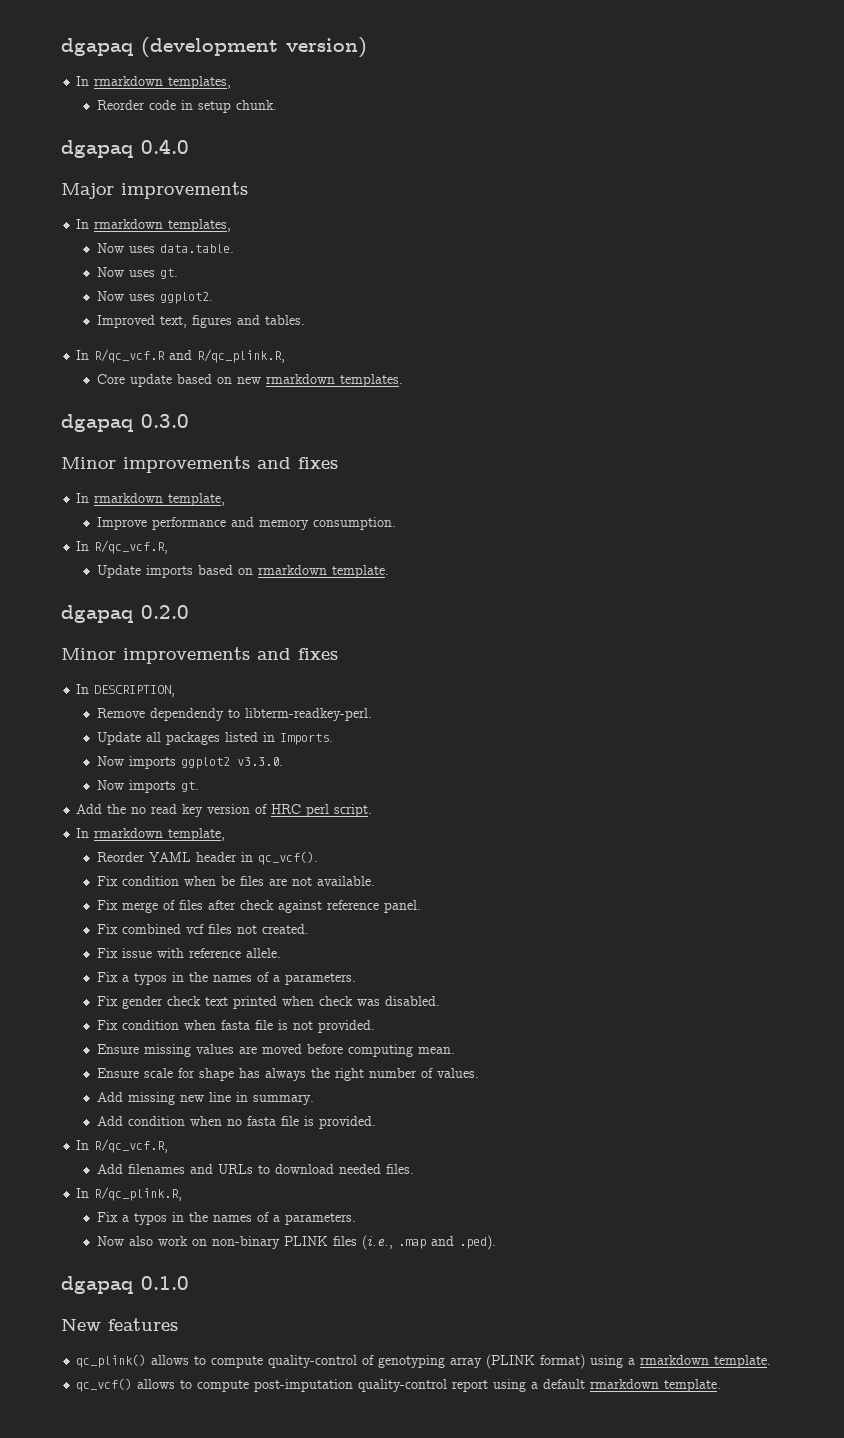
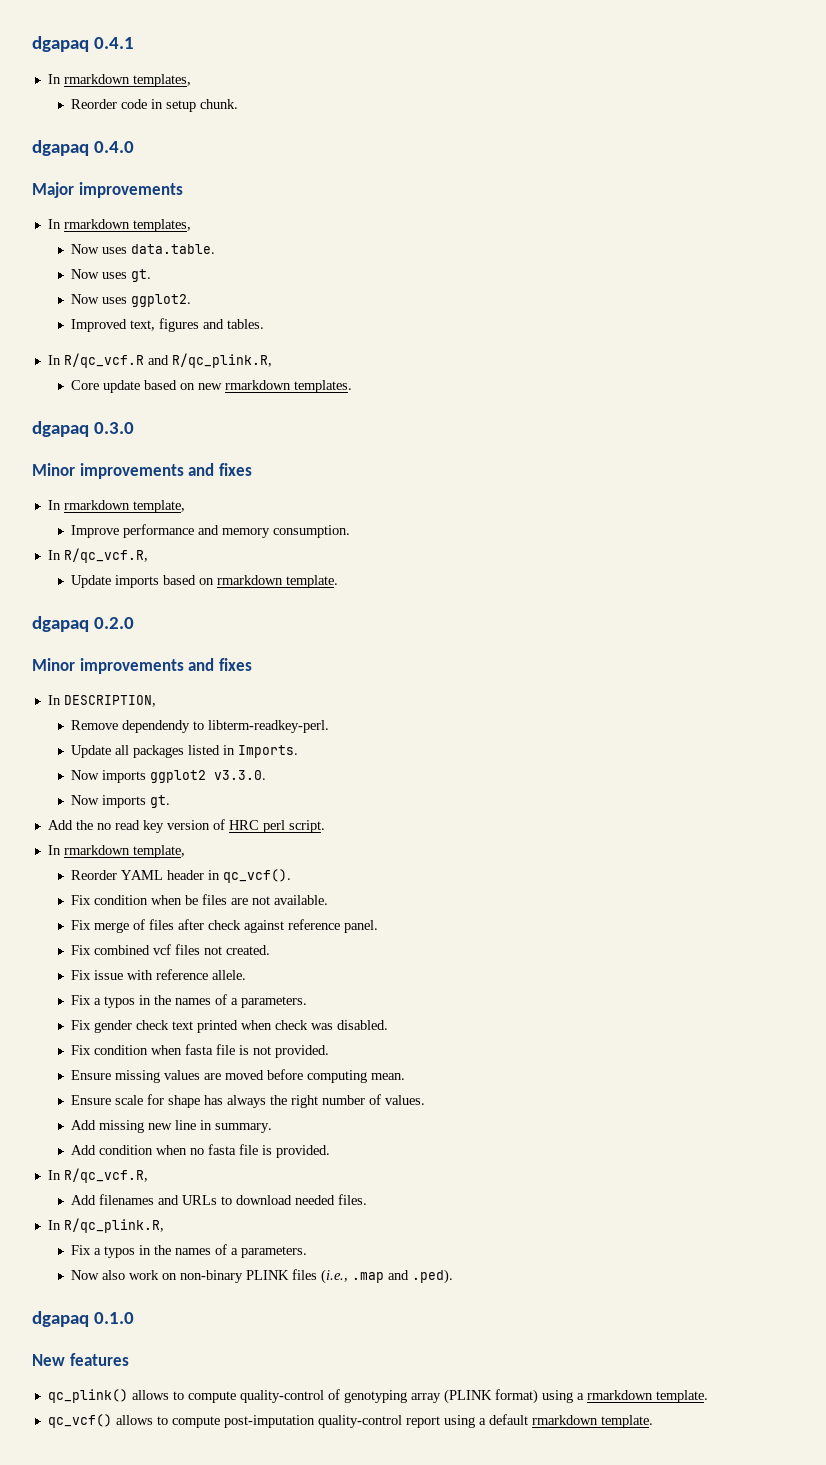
[61,37,367,58] dgapaq (development version) -> [32,36,134,52] dgapaq 0.4.1

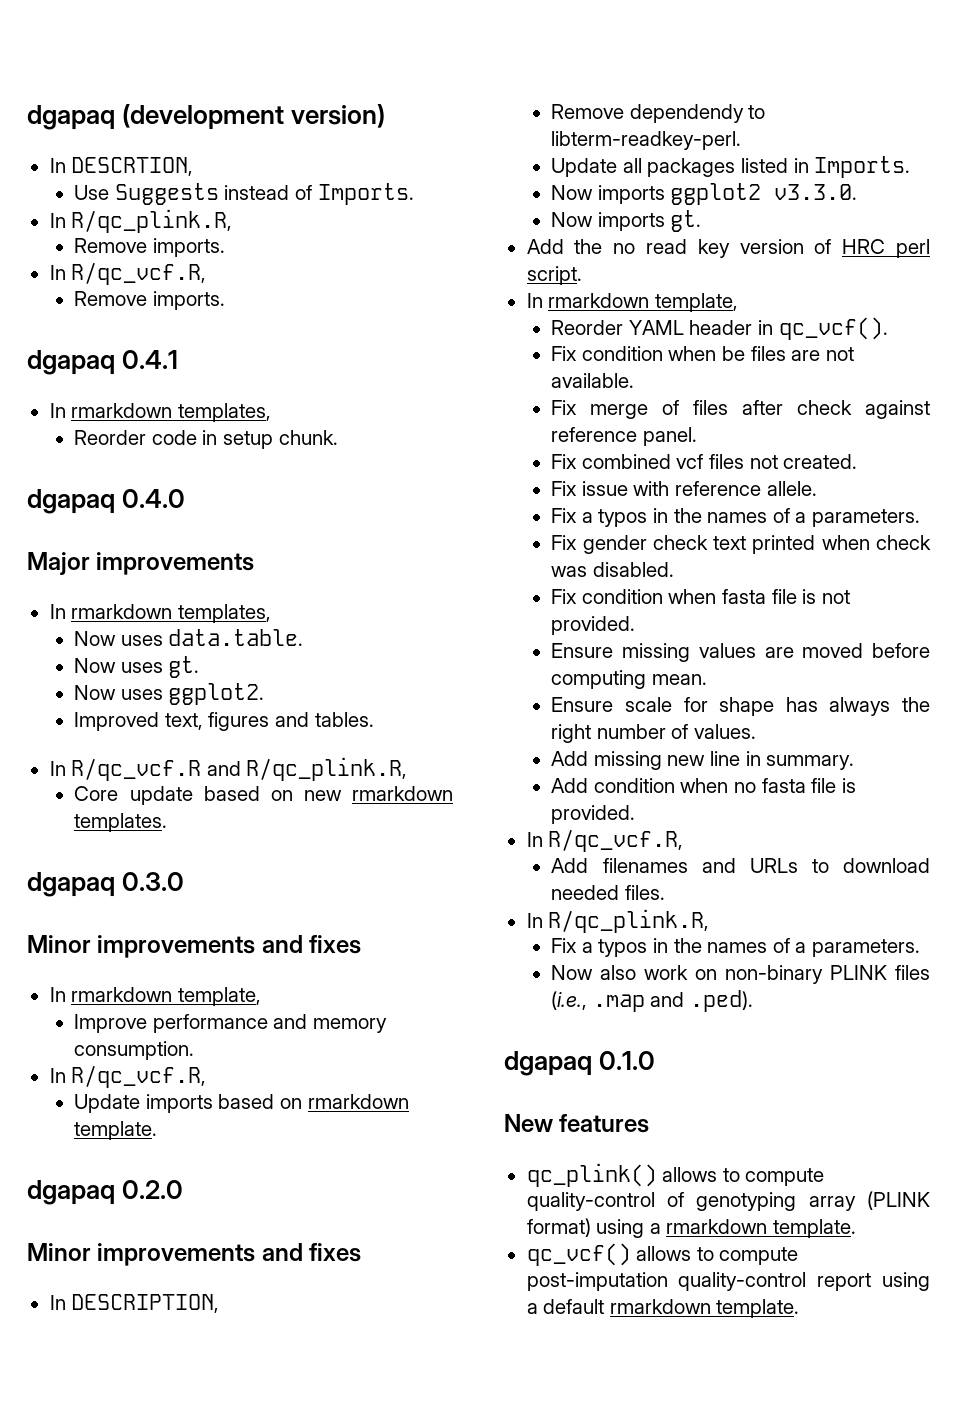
[32,36,89,52] dgapaq -> [27,104,386,130] [49,157,194,176] [74,183,414,205] [49,209,233,233] [74,238,225,257] [49,262,207,285] [74,291,225,310] [27,350,115,375] dgapaq (development version) // In DESCRTION, // Use Suggests instead of Imports. // In R/qc_plink.R, // Remove imports. // In R/qc_vcf.R, // Remove imports. // dgapaq

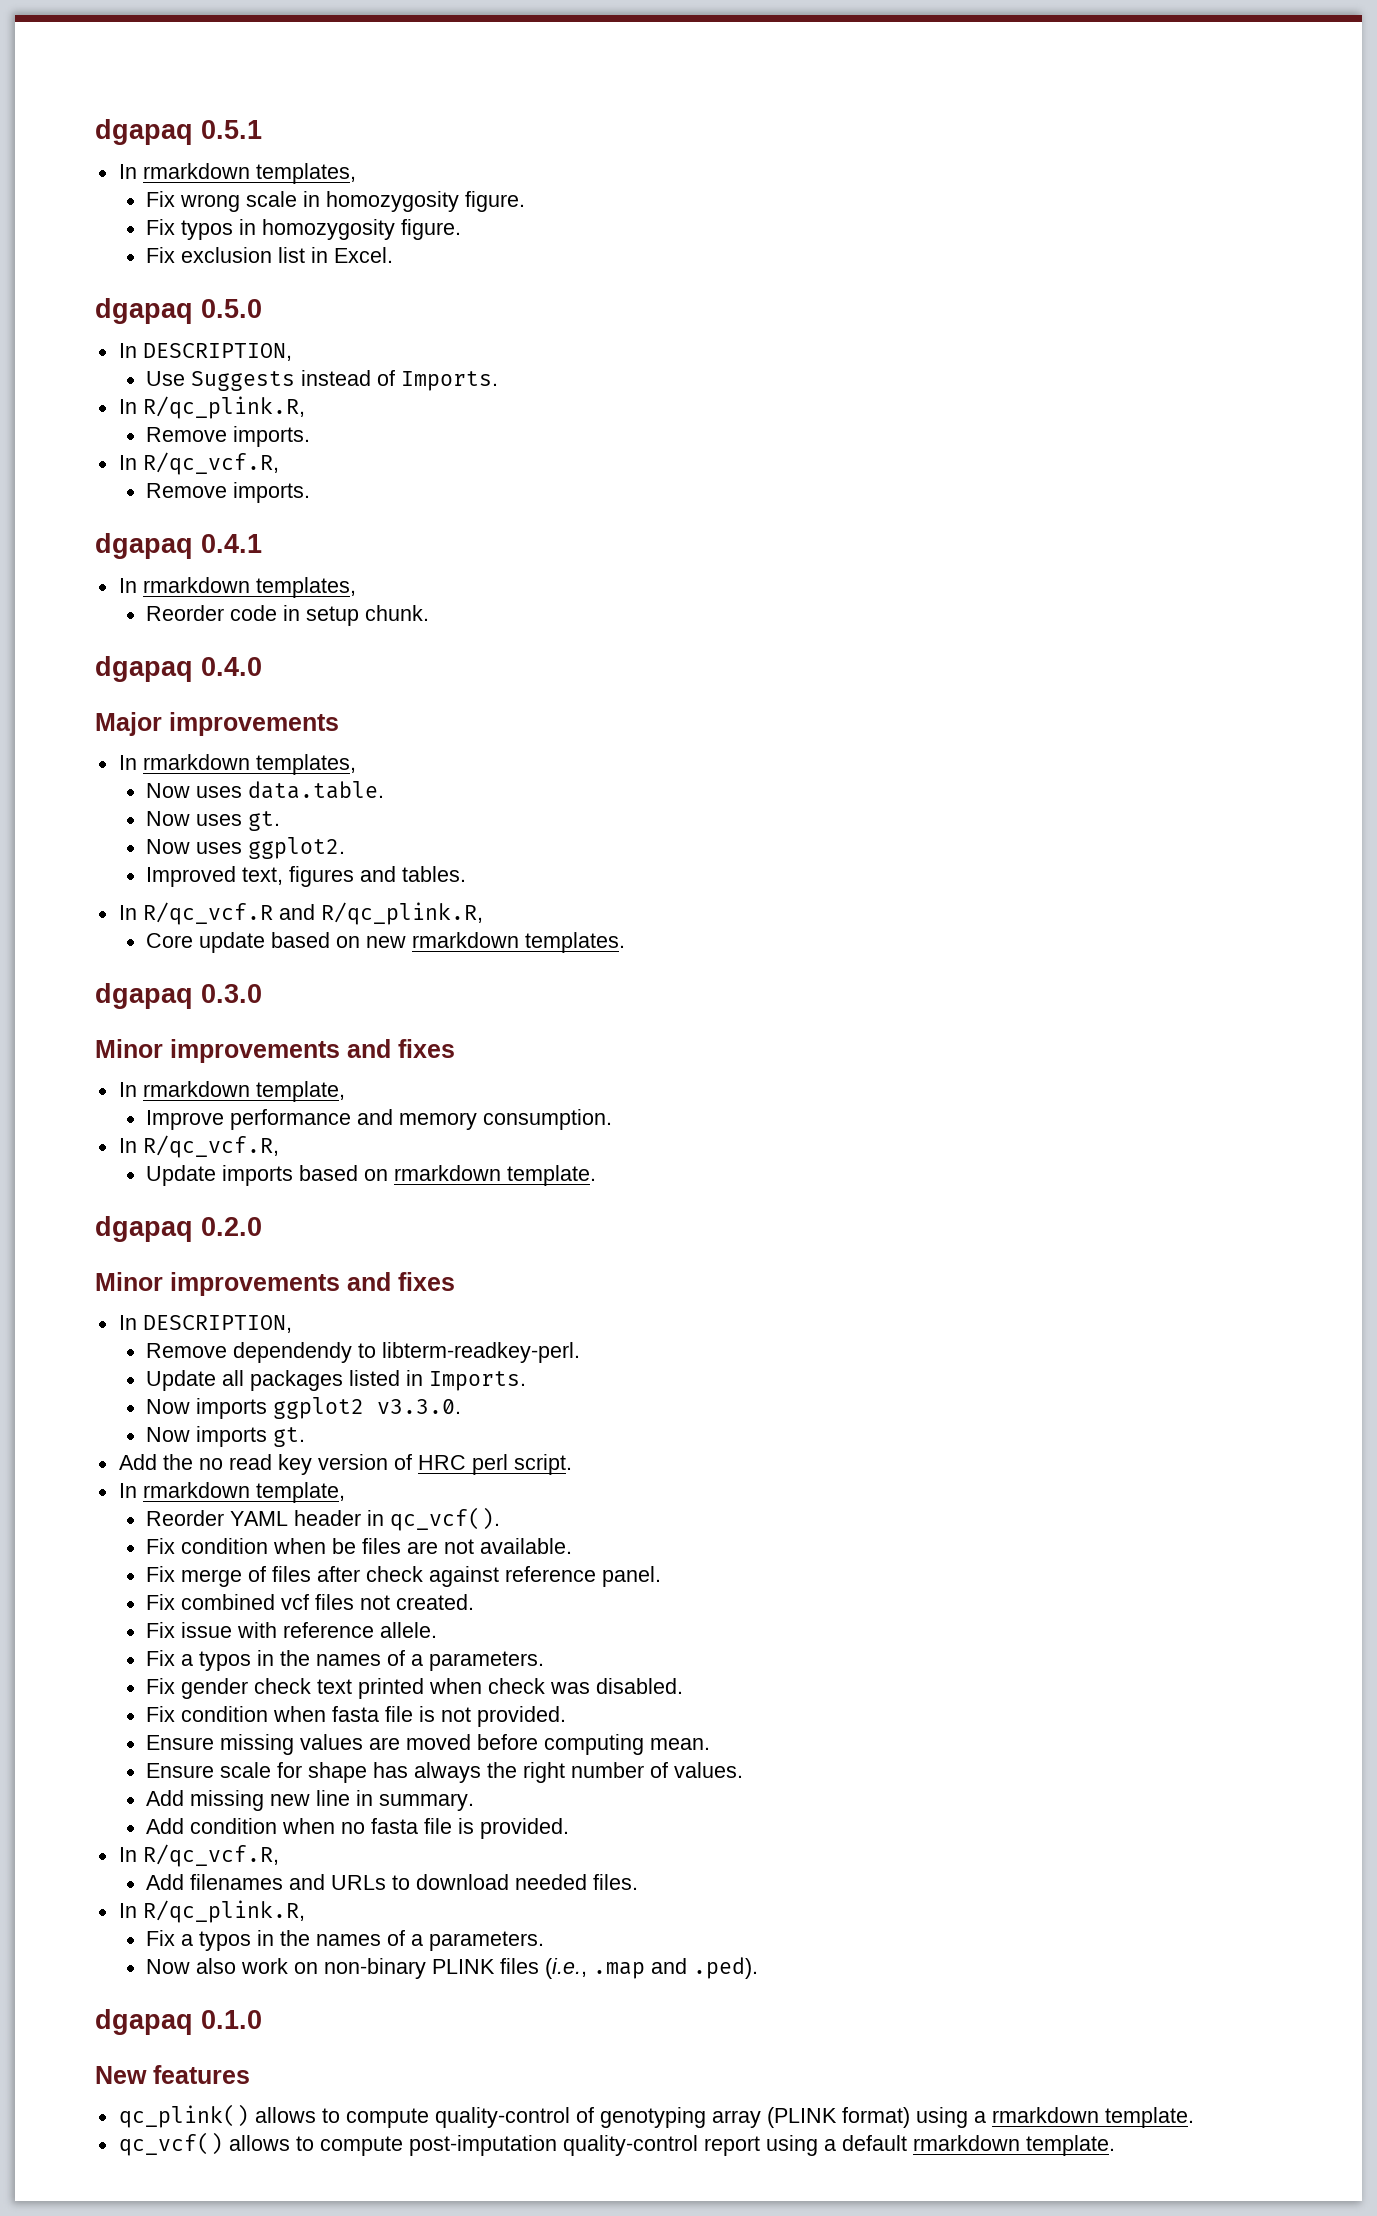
[27,104,386,130] [49,157,194,176] dgapaq (development version) // In DESCRTION, -> [95,119,262,145] [118,163,356,184] [146,191,526,212] [146,219,462,240] [146,247,394,263] [95,298,262,324] [118,343,292,361] dgapaq 0.5.1 // In rmarkdown templates, // Fix wrong scale in homozygosity figure. // Fix typos in homozygosity figure. // Fix exclusion list in Excel. // dgapaq 0.5.0 // In DESCRIPTION,

